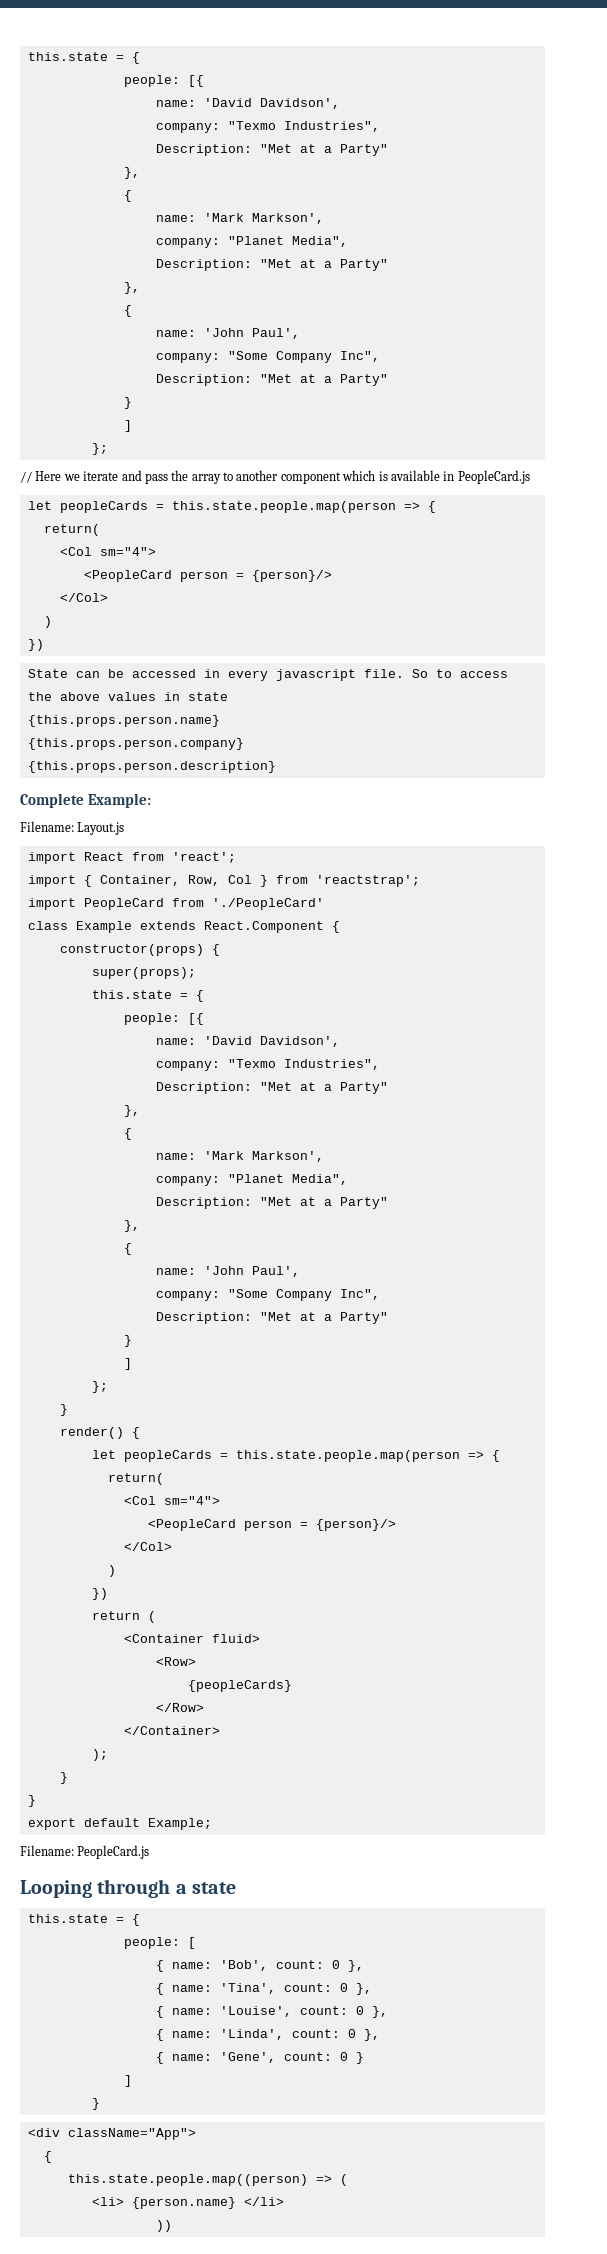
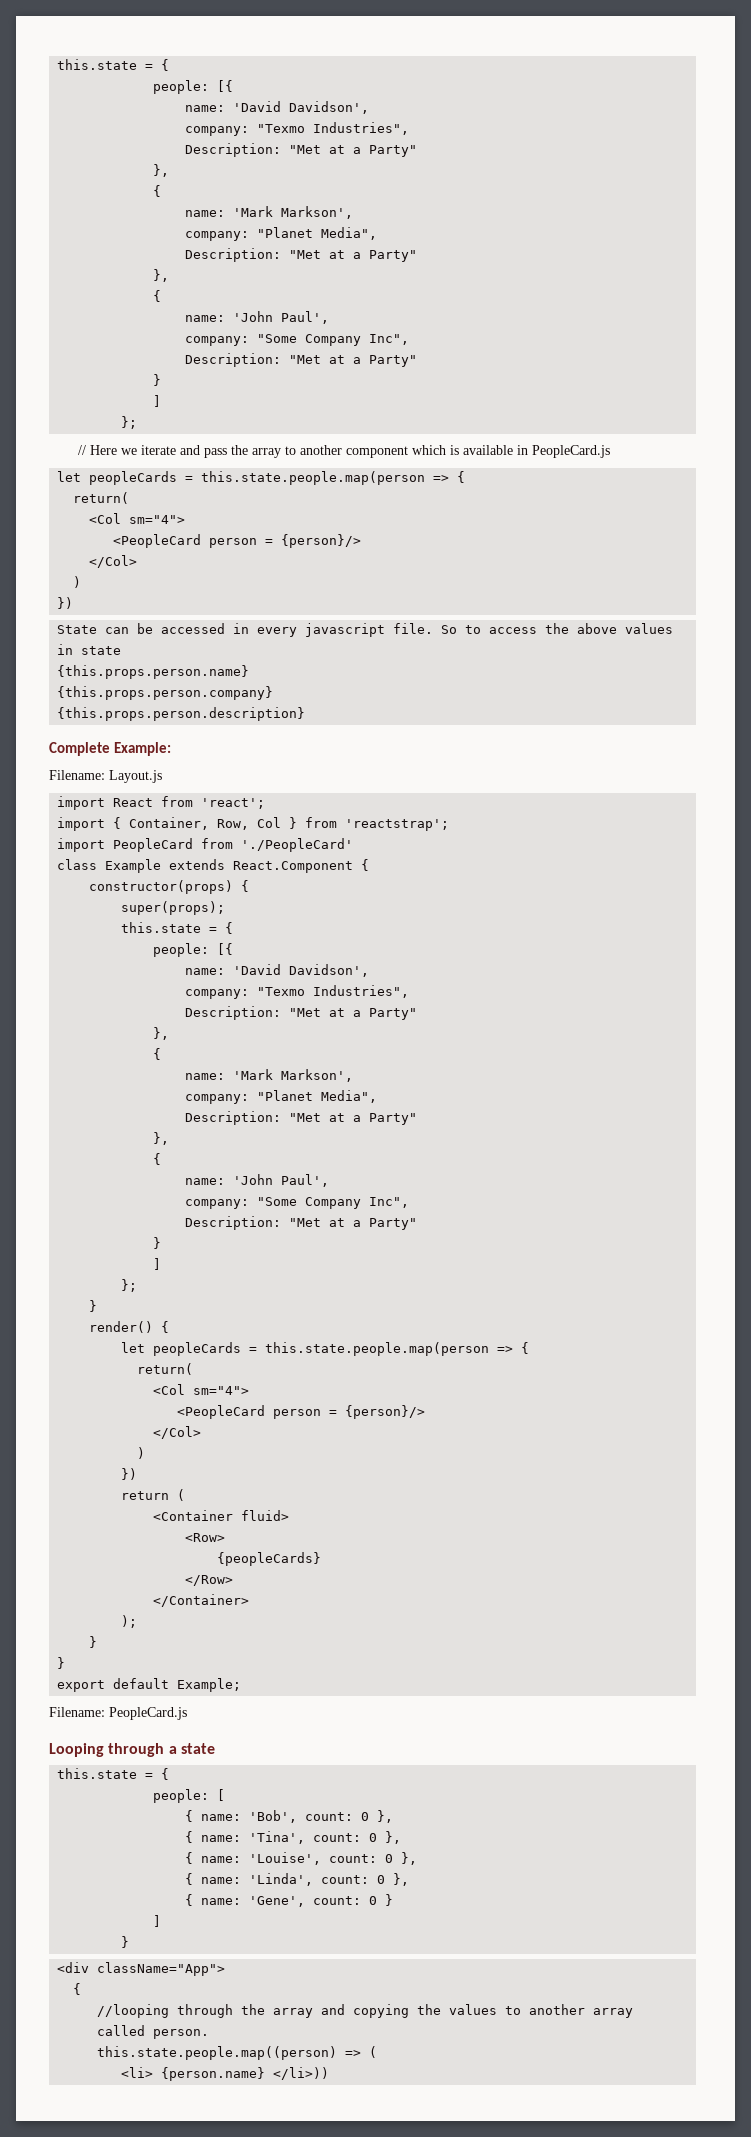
(52, 2157) none -> [97,2004,634,2018] [97,2025,210,2039] // //looping through the array and copying the values to another array called person.
[243,2197,284,2206] [155,2220,172,2232] </li> // )) -> [273,2067,330,2080] </li>))

